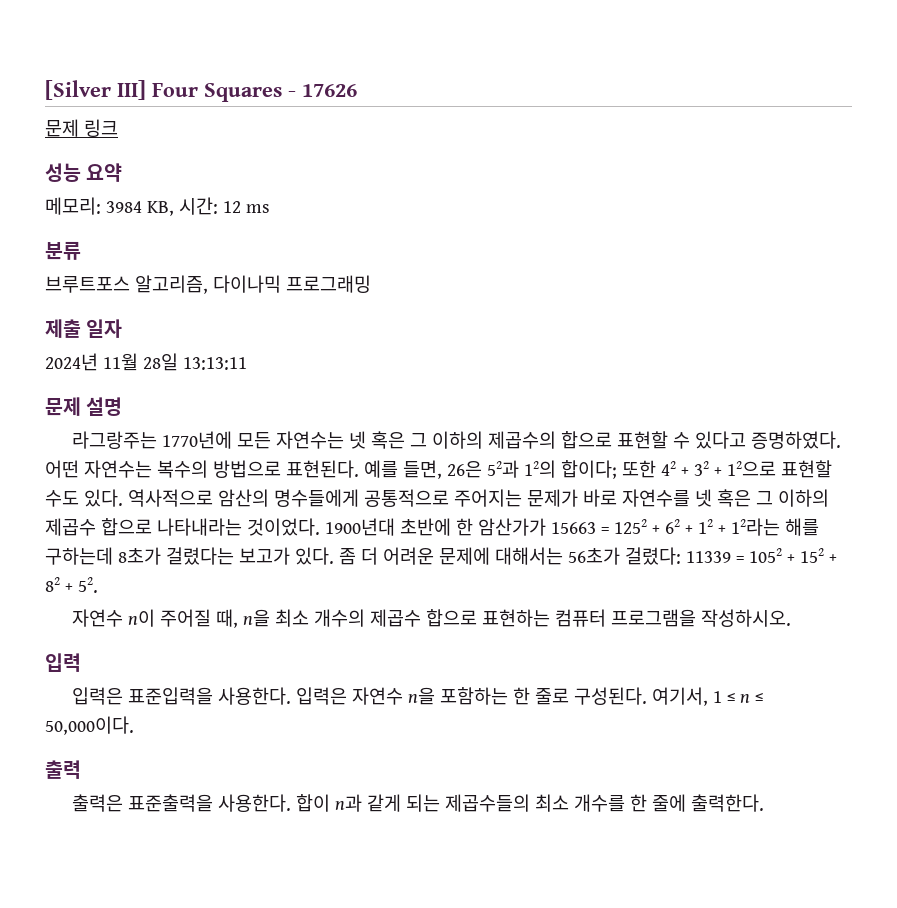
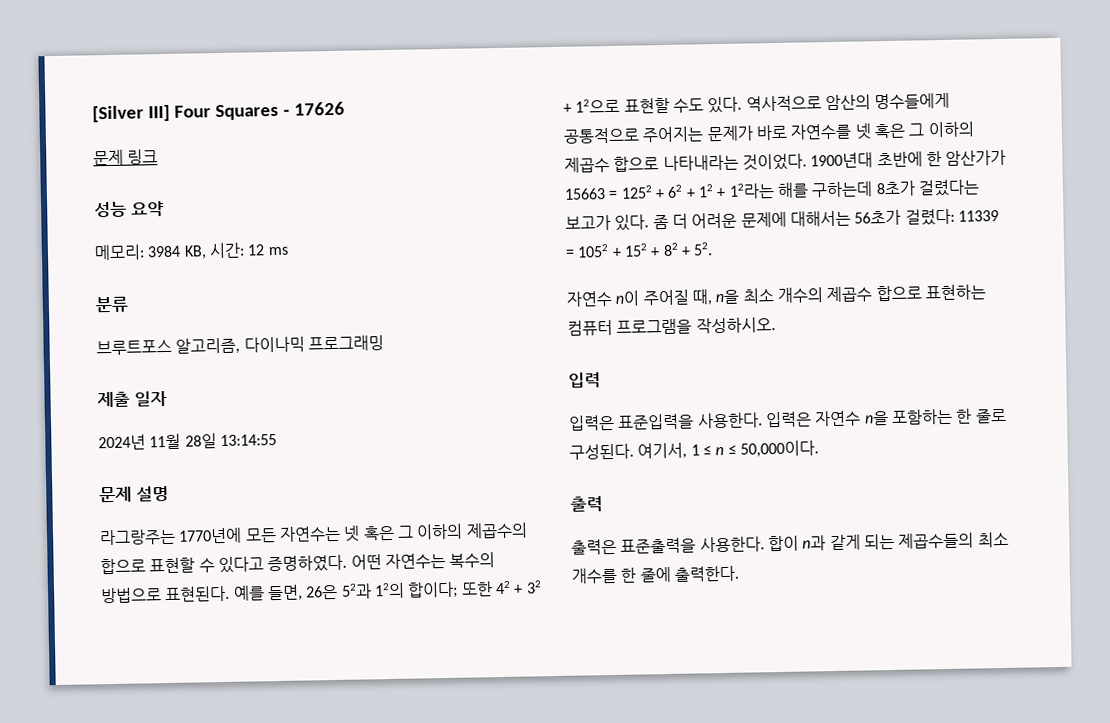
[182,357,247,370] 13:13:11 -> [219,434,277,447] 13:14:55

